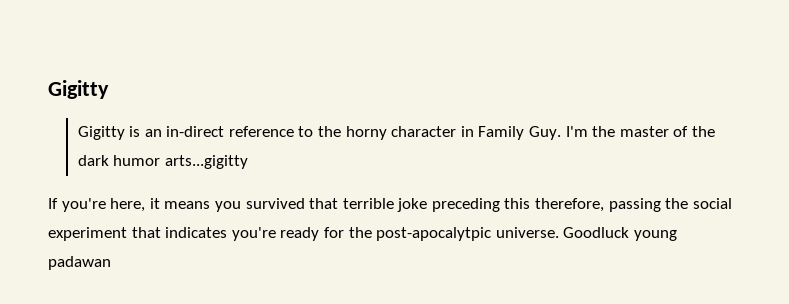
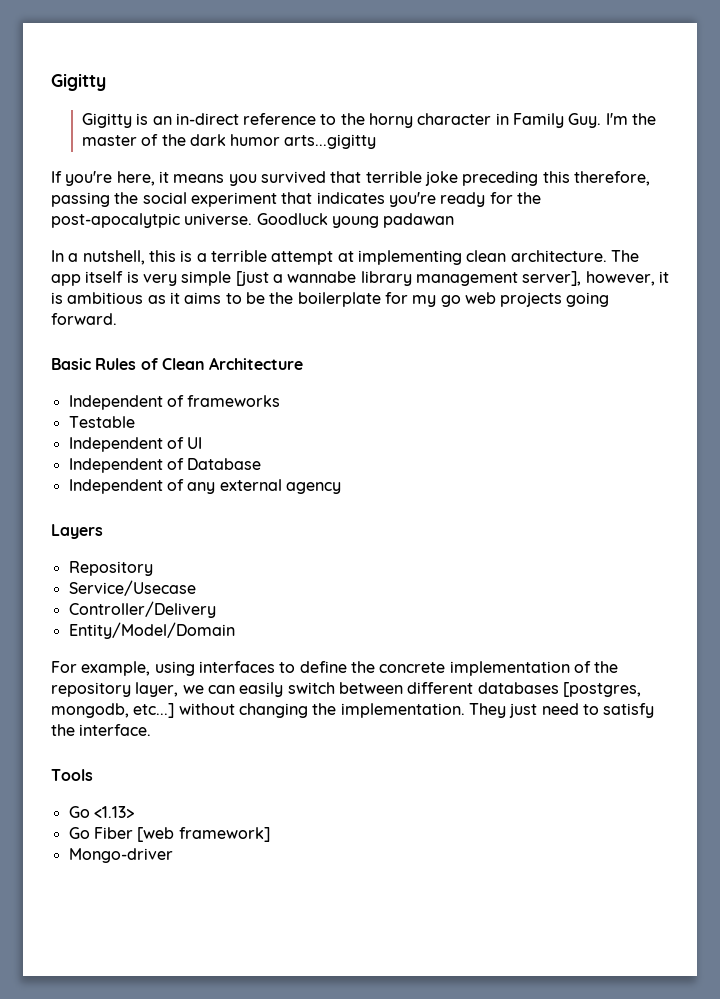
(111, 263) none -> [51,250,639,265] [51,271,669,286] [51,292,610,307] [51,313,117,325] [51,357,304,370] [68,395,281,410] [68,416,135,428] [68,437,203,452] [68,458,262,473] [68,479,341,494] [51,524,103,539] [68,561,153,576] [68,580,196,596] [68,601,216,618] [68,622,235,639] [51,661,619,676] [51,682,641,697] [51,703,655,718] [51,724,152,736] [51,769,93,781] [68,806,134,818] [68,827,270,842] [68,848,173,863] // In a nutshell, this is a terrible attempt at implementing clean architecture. The app itself is very simple [just a wannabe library management server], however, it is ambitious as it aims to be the boilerplate for my go web projects going forward. // Basic Rules of Clean Architecture // Independent of frameworks // Testable // Independent of UI // Independent of Database // Independent of any external agency // Layers // Repository // Service/Usecase // Controller/Delivery // Entity/Model/Domain // For example, using interfaces to define the concrete implementation of the repository layer, we can easily switch between different databases [postgres, mongodb, etc...] without changing the implementation. They just need to satisfy the interface. // Tools // Go <1.13> // Go Fiber [web framework] // Mongo-driver

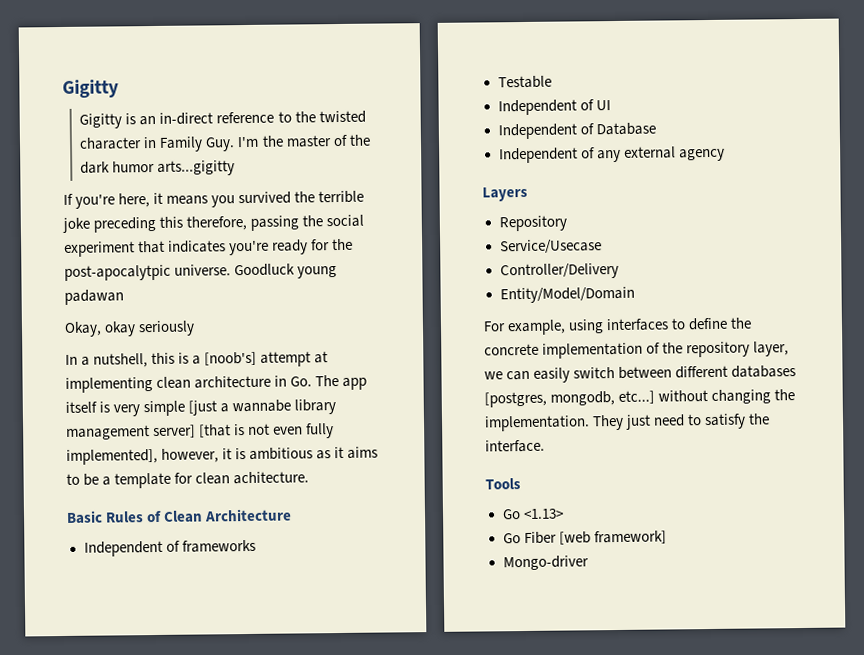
[369,113,414,128] horny -> [318,110,366,124] twisted
[330,171,362,183] that -> [294,191,316,203] the
(455, 220) none -> [64,320,196,337] // Okay, okay seriously
[210,250,267,262] terrible -> [204,351,258,366] [noob's]
[510,250,607,262] architecture. -> [194,375,313,389] architecture in Go.
[522,271,582,286] server], -> [153,423,335,439] [66,448,158,465] server] [that is not even fully implemented],
[269,292,610,307] [51,313,117,325] the boilerplate for my go web projects going forward. -> [102,471,310,489] a template for clean achitecture.

